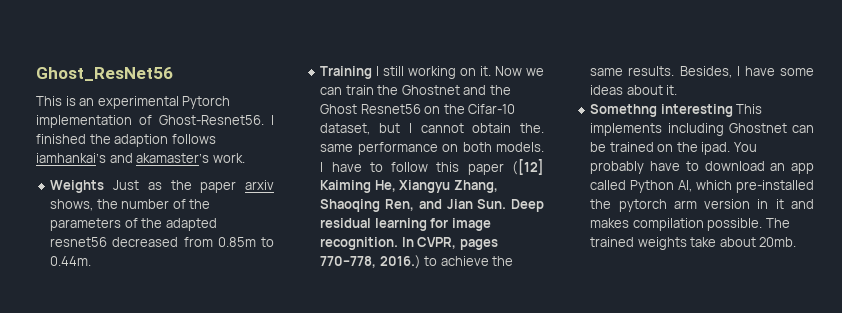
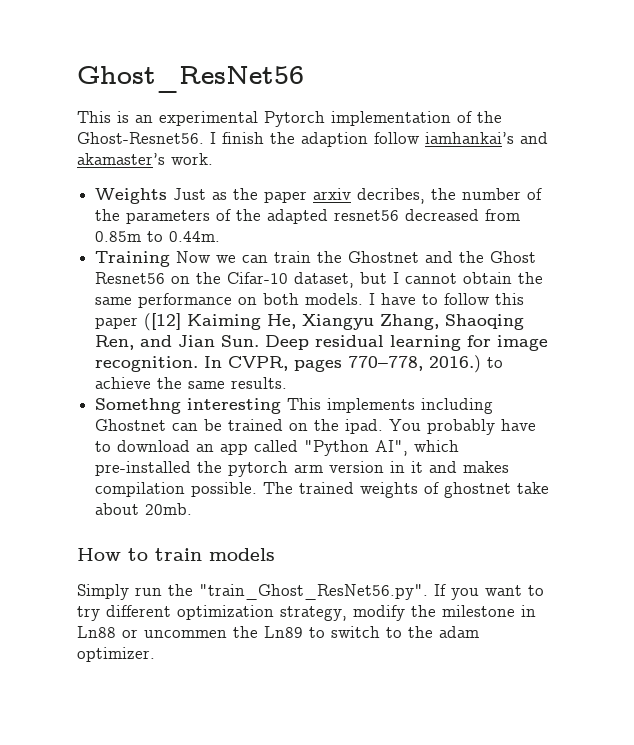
(152, 120) none -> [477,111,502,123] the
[36,134,86,144] finished -> [222,132,264,144] finish
[171,134,216,144] follows -> [374,132,420,144] follow
[50,199,94,211] shows, -> [357,188,426,204] decribes,
[376,66,492,79] I still working on it. -> (171, 259) none
[520,123,544,133] the. -> [518,272,544,284] the
[679,66,814,78] [590,85,678,95] Besides, I have some ideas about it. -> (288, 383) none
[630,180,693,193] Python AI, -> [304,440,409,456] "Python AI",
(687, 243) none -> [424,482,512,498] of ghostnet
(797, 242) none -> [77,548,275,561] [77,584,544,600] [77,605,536,621] [77,626,479,638] [77,647,155,662] // How to train models // Simply run the "train_Ghost_ResNet56.py". If you want to try different optimization strategy, modify the milestone in Ln88 or uncommen the Ln89 to switch to the adam optimizer.

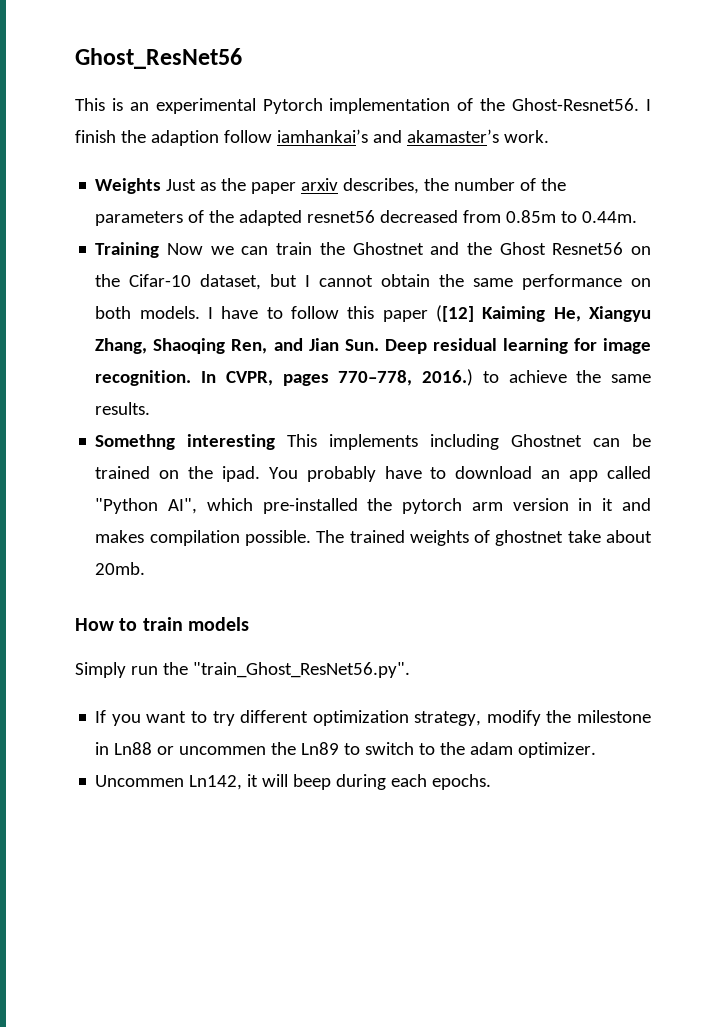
[357,188,426,204] decribes, -> [343,178,420,194] describes,
(428, 592) none -> (410, 670) //
(155, 654) none -> [95,774,492,790] // Uncommen Ln142, it will beep during each epochs.

